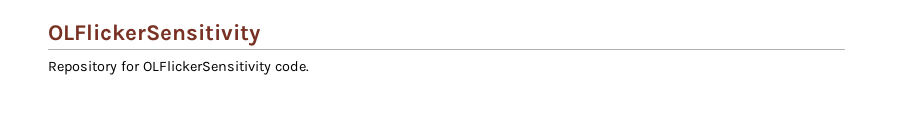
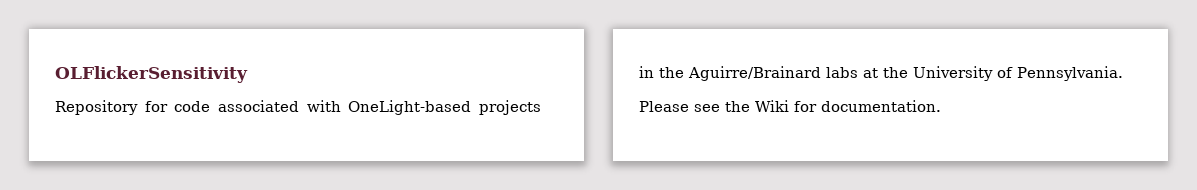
[142,61,309,75] OLFlickerSensitivity code. -> [174,100,541,115] [639,66,1123,81] [639,100,941,112] code associated with OneLight-based projects in the Aguirre/Brainard labs at the University of Pennsylvania. // Please see the Wiki for documentation.

